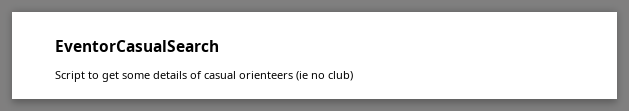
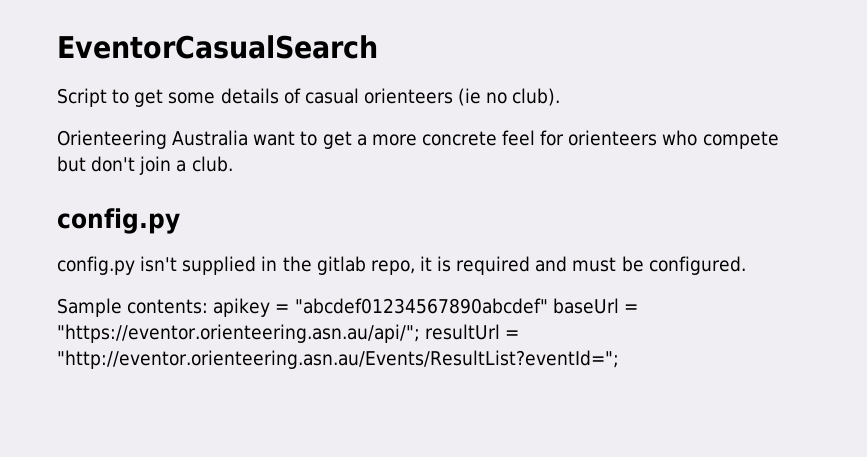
[328,71,353,81] club) -> [512,88,561,106] [57,130,779,149] [57,156,233,175] [57,208,180,234] [57,256,746,275] [57,298,638,317] [57,324,520,343] [57,350,619,369] club). // Orienteering Australia want to get a more concrete feel for orienteers who compete but don't join a club. // config.py // config.py isn't supplied in the gitlab repo, it is required and must be configured. // Sample contents: apikey = "abcdef01234567890abcdef" baseUrl = "https://eventor.orienteering.asn.au/api/"; resultUrl = "http://eventor.orienteering.asn.au/Events/ResultList?eventId=";

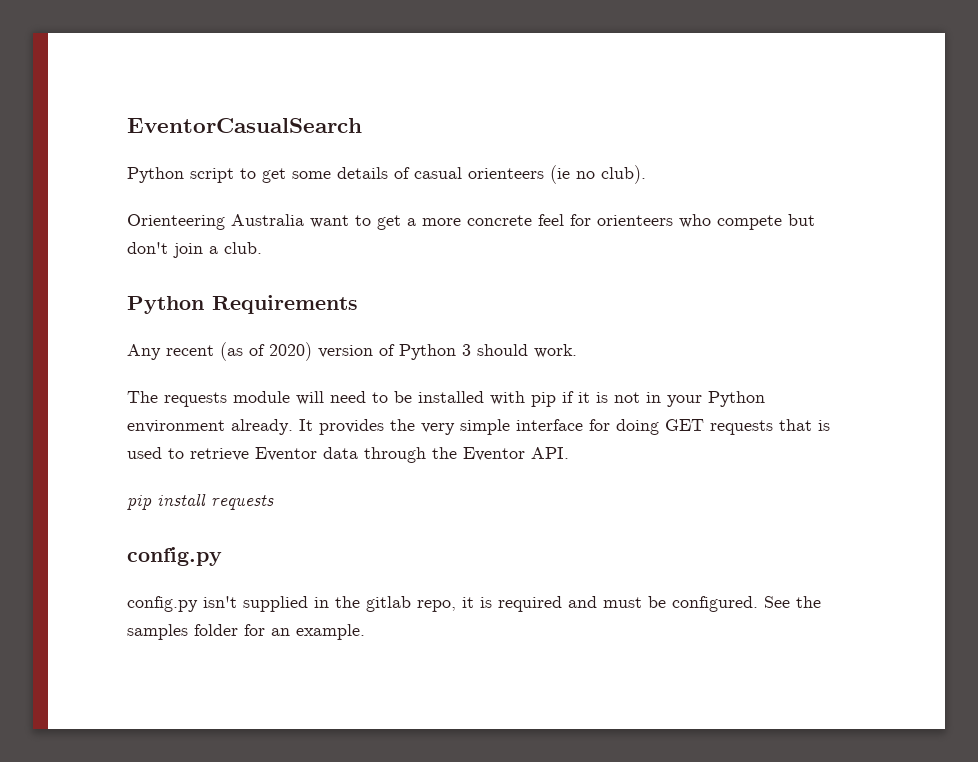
[57,88,107,107] Script -> [127,167,234,183] Python script
(233, 164) none -> [127,295,358,314] [127,342,577,361] [127,391,765,407] [127,419,830,435] [127,447,569,463] [127,493,274,510] // Python Requirements // Any recent (as of 2020) version of Python 3 should work. // The requests module will need to be installed with pip if it is not in your Python environment already. It provides the very simple interface for doing GET requests that is used to retrieve Eventor data through the Eventor API. // pip install requests
[57,298,638,317] [57,324,520,343] [57,350,619,369] // Sample contents: apikey = "abcdef01234567890abcdef" baseUrl = "https://eventor.orienteering.asn.au/api/"; resultUrl = "http://eventor.orienteering.asn.au/Events/ResultList?eventId="; -> [764,596,821,608] [127,624,365,640] See the samples folder for an example.

